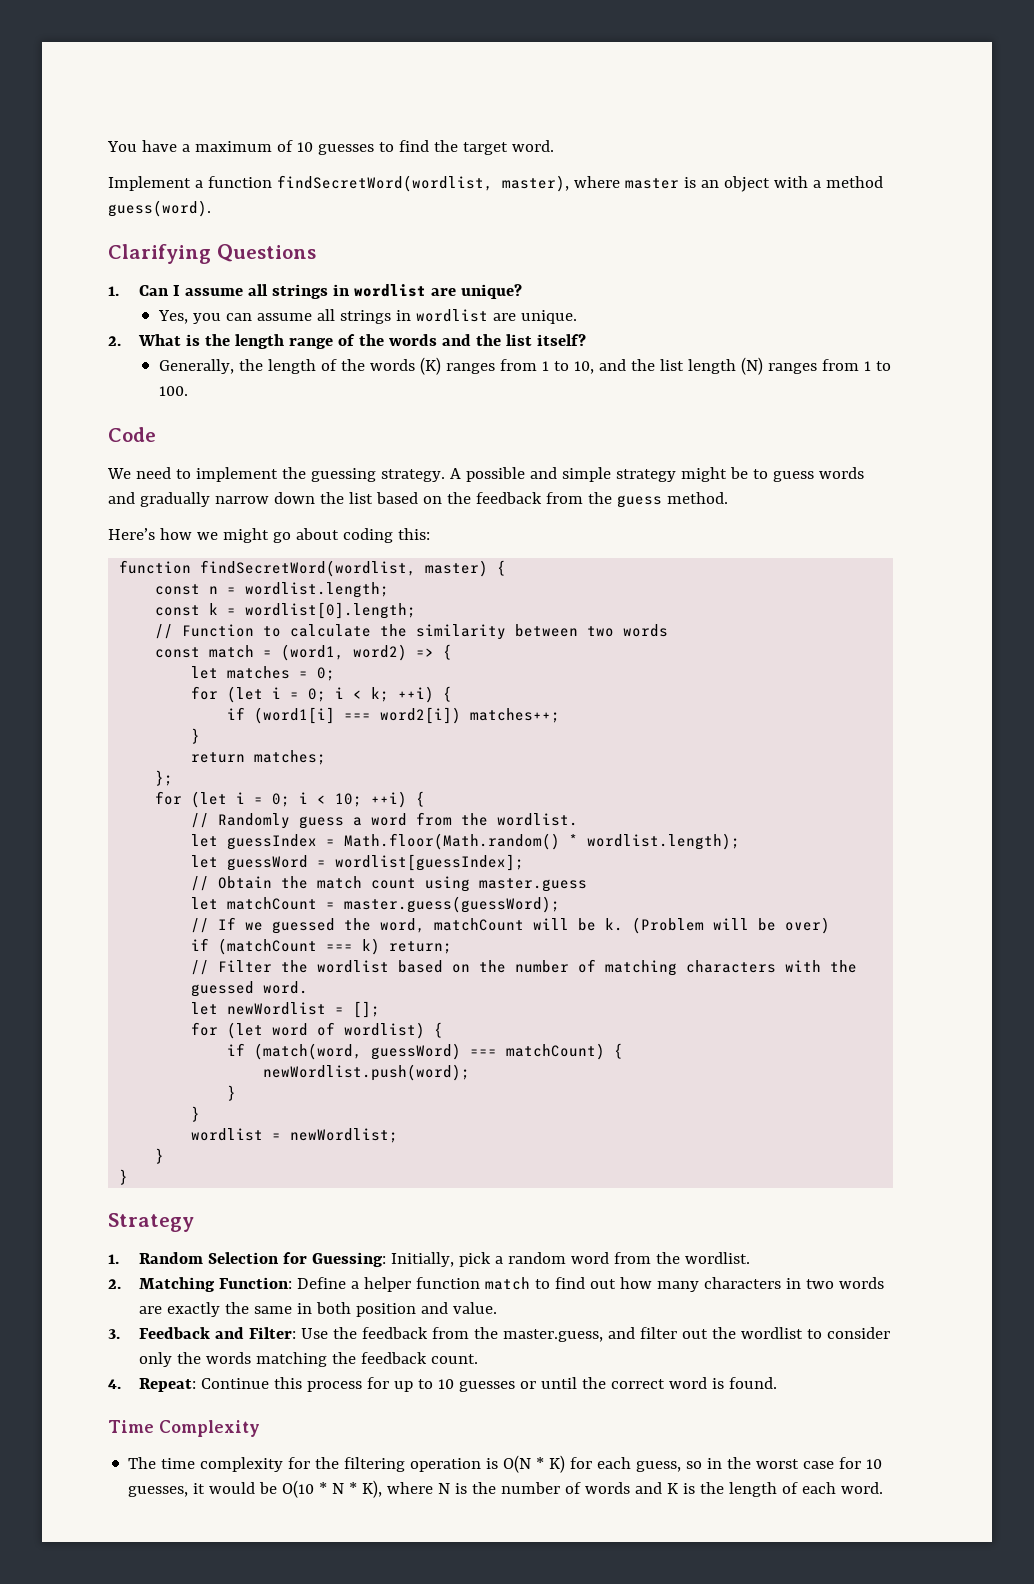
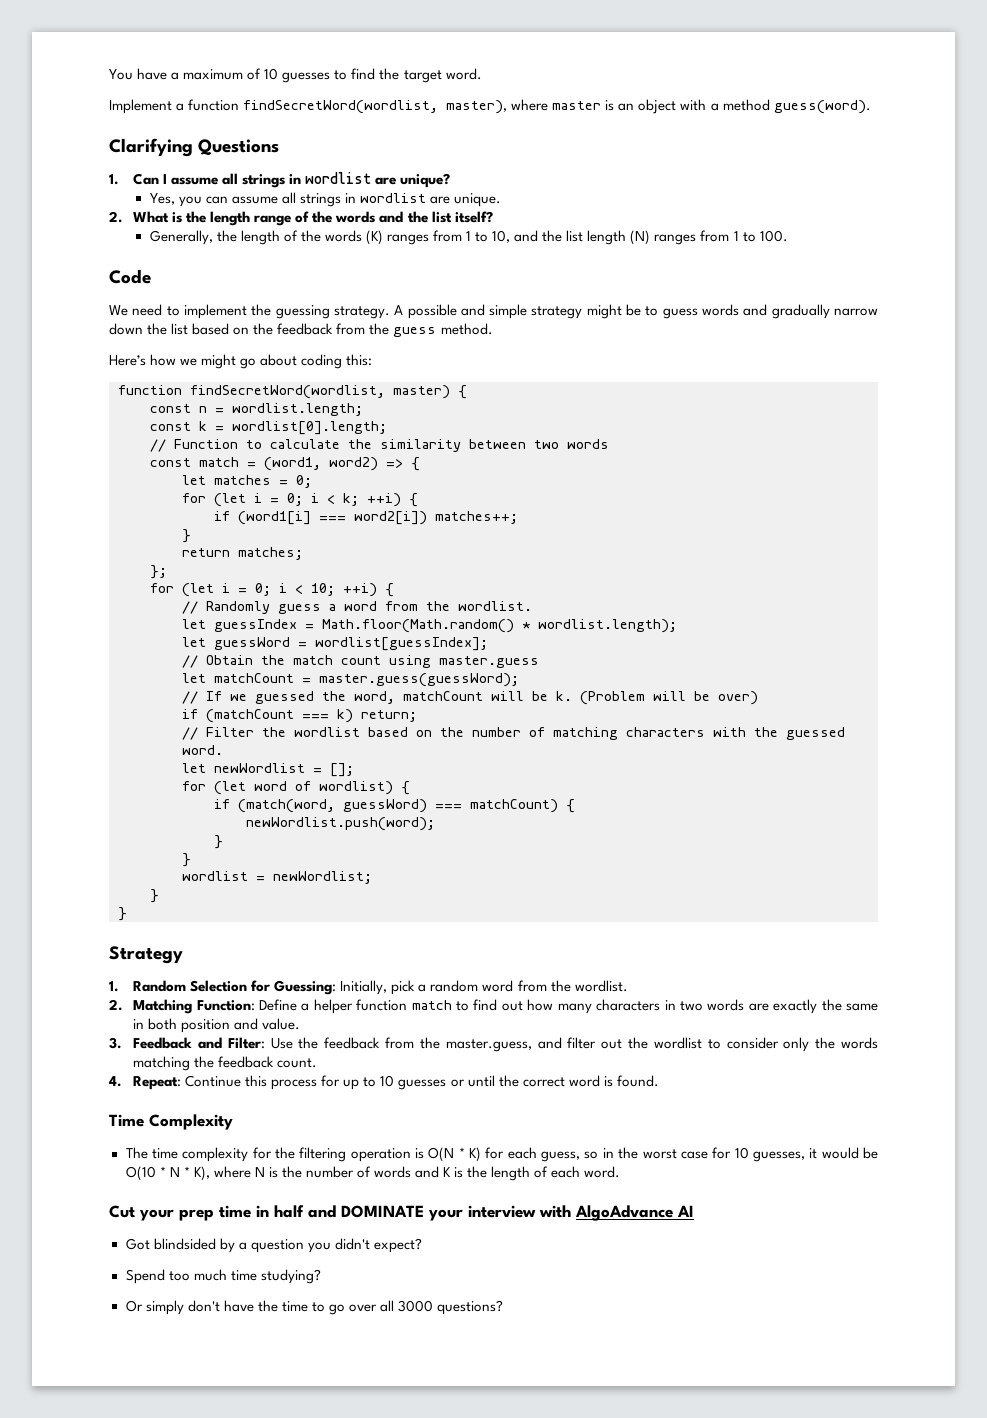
(884, 1488) none -> [109,1205,694,1221] [125,1238,422,1253] [125,1269,321,1284] [125,1300,504,1315] // Cut your prep time in half and DOMINATE your interview with AlgoAdvance AI // Got blindsided by a question you didn't expect? // Spend too much time studying? // Or simply don't have the time to go over all 3000 questions?

